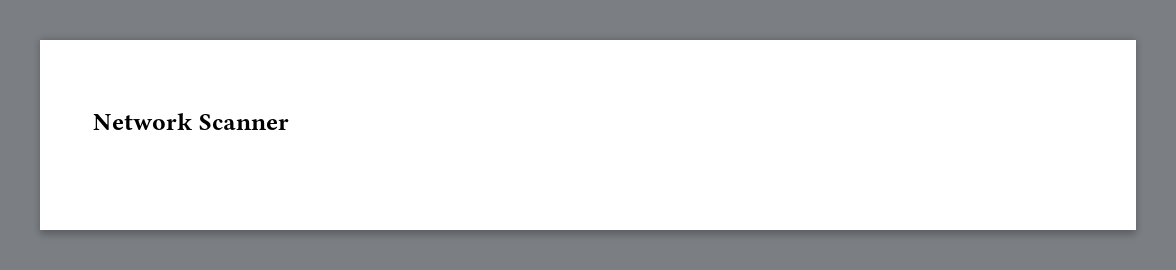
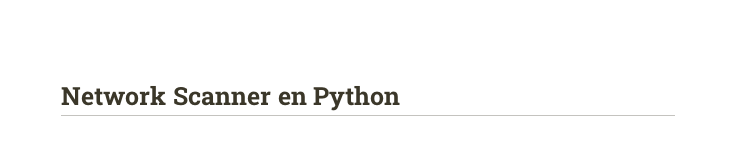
(289, 122) none -> [277,85,401,111] en Python

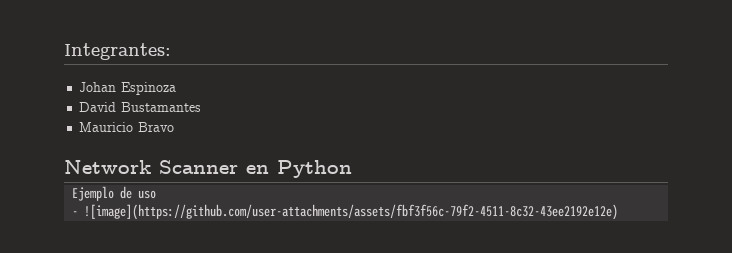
(61, 95) none -> [64,43,171,60] [79,82,177,95] [79,102,202,112] [79,122,175,132] Integrantes: // Johan Espinoza // David Bustamantes // Mauricio Bravo //
(401, 98) none -> [72,186,157,201] [72,204,619,220] // Ejemplo de uso // - ![image](https://github.com/user-attachments/assets/fbf3f56c-79f2-4511-8c32-43ee2192e12e)

